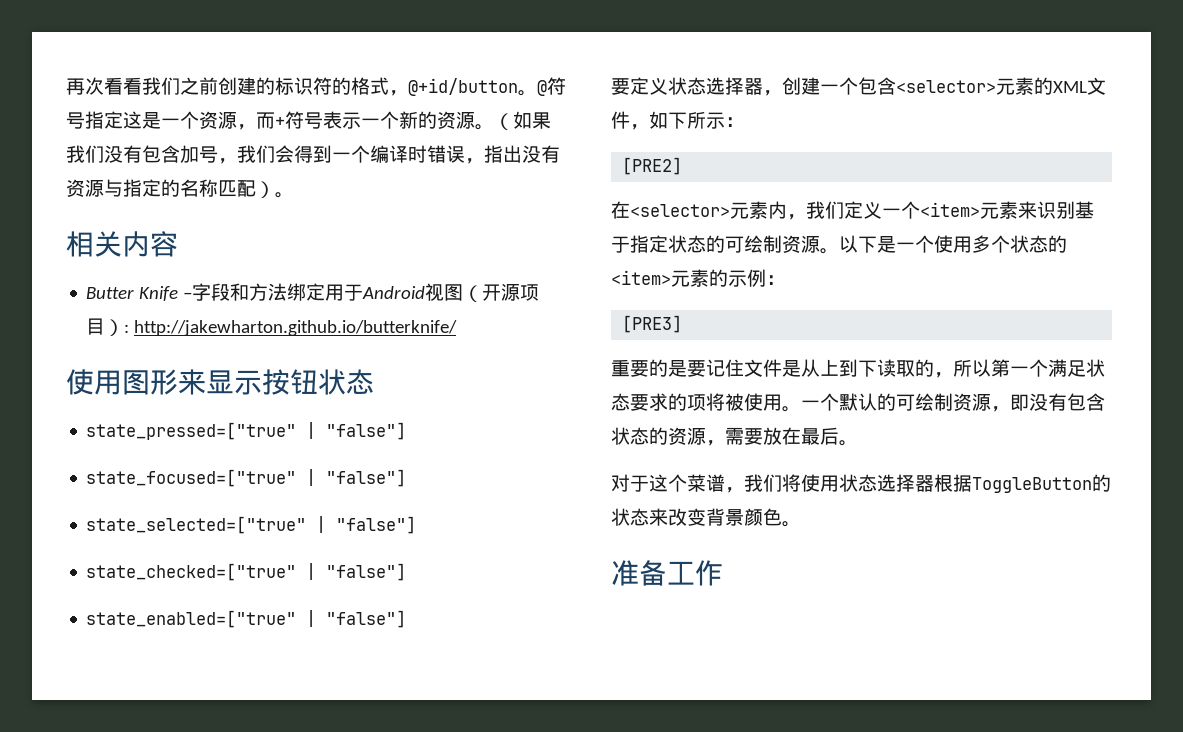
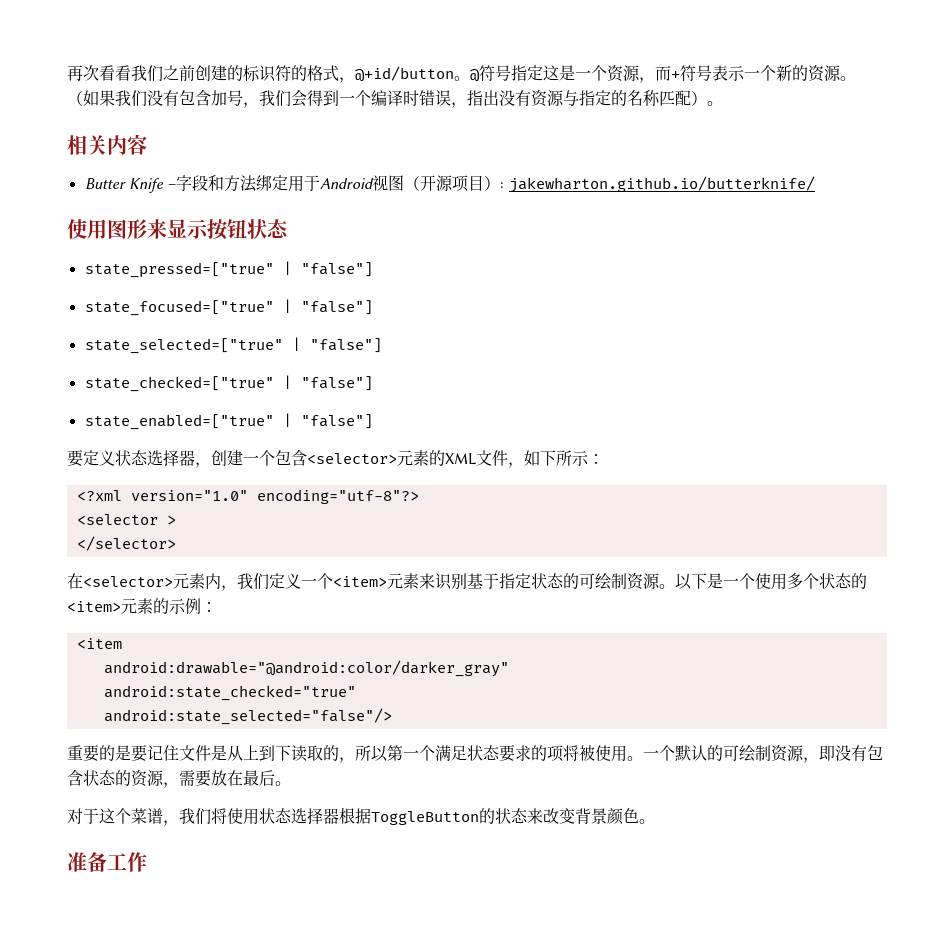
[134,320,458,336] http://jakewharton.github.io/butterknife/ -> [508,176,815,193] jakewharton.github.io/butterknife/
[622,157,683,175] [PRE2] -> [76,489,419,504] [76,514,176,525] [76,536,176,551] <?xml version="1.0" encoding="utf-8"?> // <selector > // </selector>
[622,315,683,333] [PRE3] -> [76,638,122,649] [103,660,509,677] [103,685,356,701] [103,708,392,725] <item // android:drawable="@android:color/darker_gray" // android:state_checked="true" // android:state_selected="false"/>

